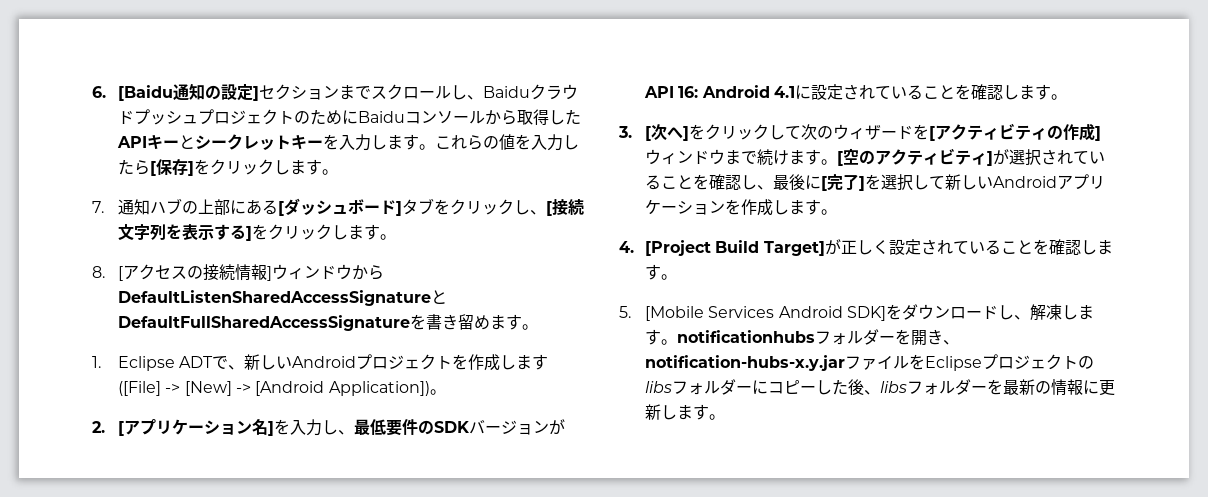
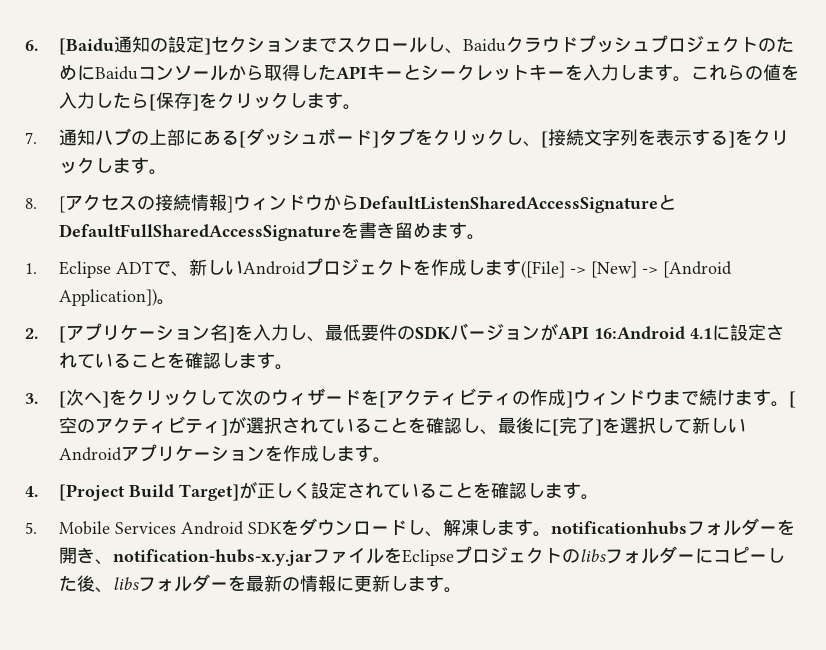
[678,85,770,98] 16: Android -> [593,326,685,339] 16:Android
[645,306,705,321] [Mobile -> [58,521,110,535] Mobile
[847,306,887,321] SDK] -> [247,522,282,534] SDK

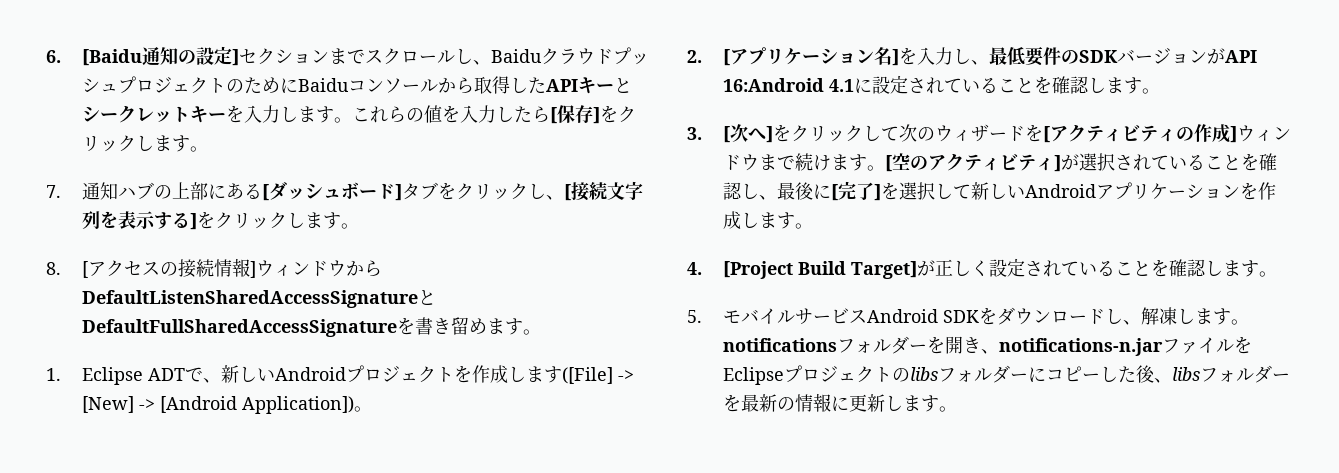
[58,521,176,535] Mobile Services -> [722,308,867,325] モバイルサービス
[550,521,687,535] notificationhubs -> [722,338,837,352] notifications
[112,549,312,566] notification-hubs-x.y.jar -> [998,338,1163,356] notifications-n.jar

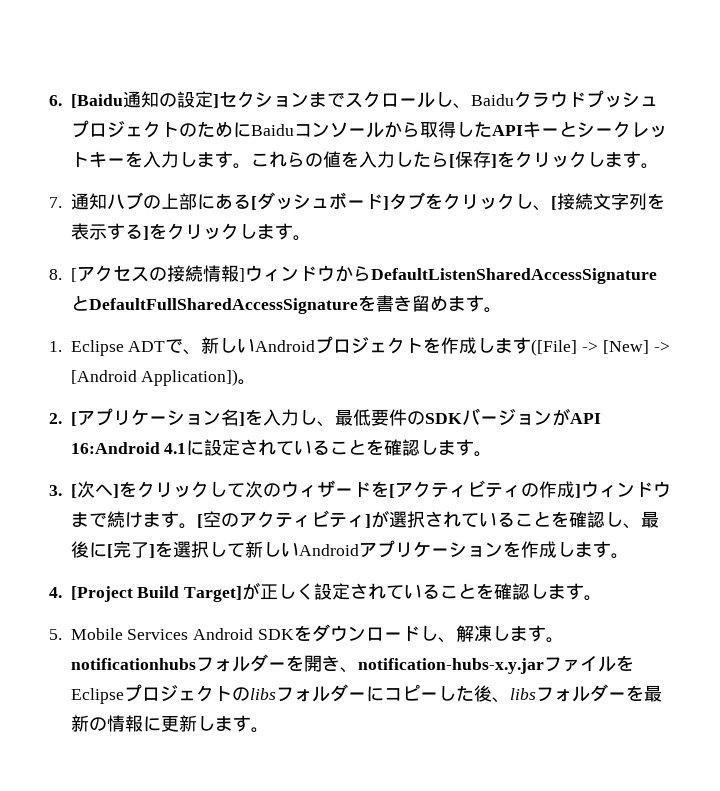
[722,308,867,325] モバイルサービス -> [70,628,189,640] Mobile Services
[722,338,837,352] notifications -> [70,658,196,670] notificationhubs
[998,338,1163,356] notifications-n.jar -> [357,658,544,674] notification-hubs-x.y.jar

